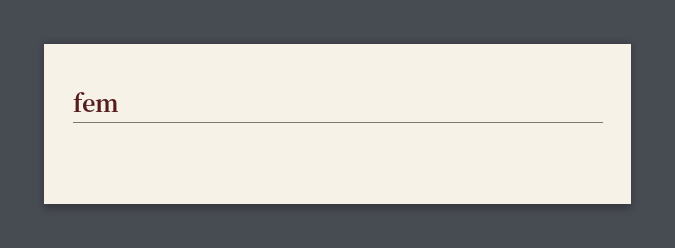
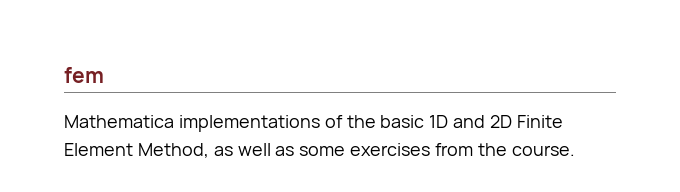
(119, 102) none -> [64,115,563,132] [64,143,575,158] // Mathematica implementations of the basic 1D and 2D Finite Element Method, as well as some exercises from the course.

